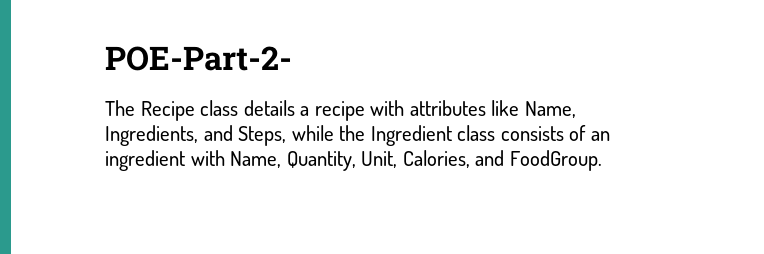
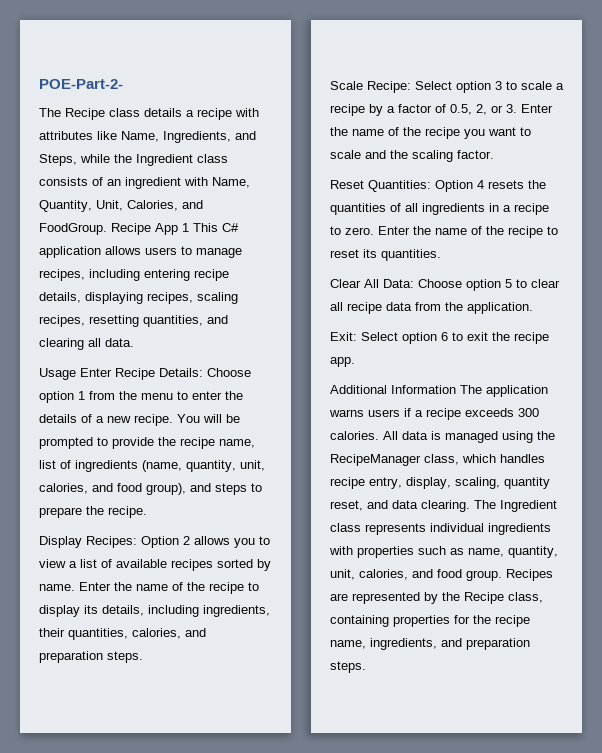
(602, 160) none -> [111,223,239,235] [39,246,242,258] [39,269,229,281] [39,292,238,304] [39,315,228,327] [39,338,134,350] [39,368,251,380] [39,391,243,403] [39,414,240,426] [39,437,255,449] [39,460,265,472] [39,483,262,495] [39,506,147,518] [39,536,270,548] [39,559,271,571] [39,582,259,594] [39,605,270,617] [39,628,206,640] [39,651,143,663] [330,81,564,93] [330,104,553,116] [330,127,531,139] [330,150,494,162] [330,180,546,192] [330,203,549,215] [330,226,558,238] [330,249,441,261] [330,279,560,291] [330,302,533,314] [330,332,549,344] [330,357,355,367] [330,385,548,397] [329,408,539,420] [330,431,555,443] [330,454,545,466] [330,477,550,489] [330,500,557,512] [330,523,551,535] [329,546,558,558] [330,569,553,581] [330,592,543,604] [330,615,530,627] [330,638,530,650] [330,661,366,673] Recipe App 1 This C# application allows users to manage recipes, including entering recipe details, displaying recipes, scaling recipes, resetting quantities, and clearing all data. // Usage Enter Recipe Details: Choose option 1 from the menu to enter the details of a new recipe. You will be prompted to provide the recipe name, list of ingredients (name, quantity, unit, calories, and food group), and steps to prepare the recipe. // Display Recipes: Option 2 allows you to view a list of available recipes sorted by name. Enter the name of the recipe to display its details, including ingredients, their quantities, calories, and preparation steps. // Scale Recipe: Select option 3 to scale a recipe by a factor of 0.5, 2, or 3. Enter the name of the recipe you want to scale and the scaling factor. // Reset Quantities: Option 4 resets the quantities of all ingredients in a recipe to zero. Enter the name of the recipe to reset its quantities. // Clear All Data: Choose option 5 to clear all recipe data from the application. // Exit: Select option 6 to exit the recipe app. // Additional Information The application warns users if a recipe exceeds 300 calories. All data is managed using the RecipeManager class, which handles recipe entry, display, scaling, quantity reset, and data clearing. The Ingredient class represents individual ingredients with properties such as name, quantity, unit, calories, and food group. Recipes are represented by the Recipe class, containing properties for the recipe name, ingredients, and preparation steps.

